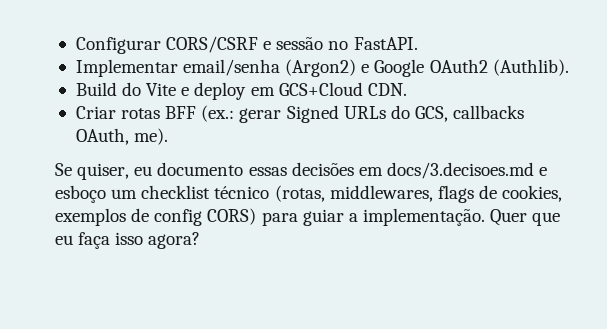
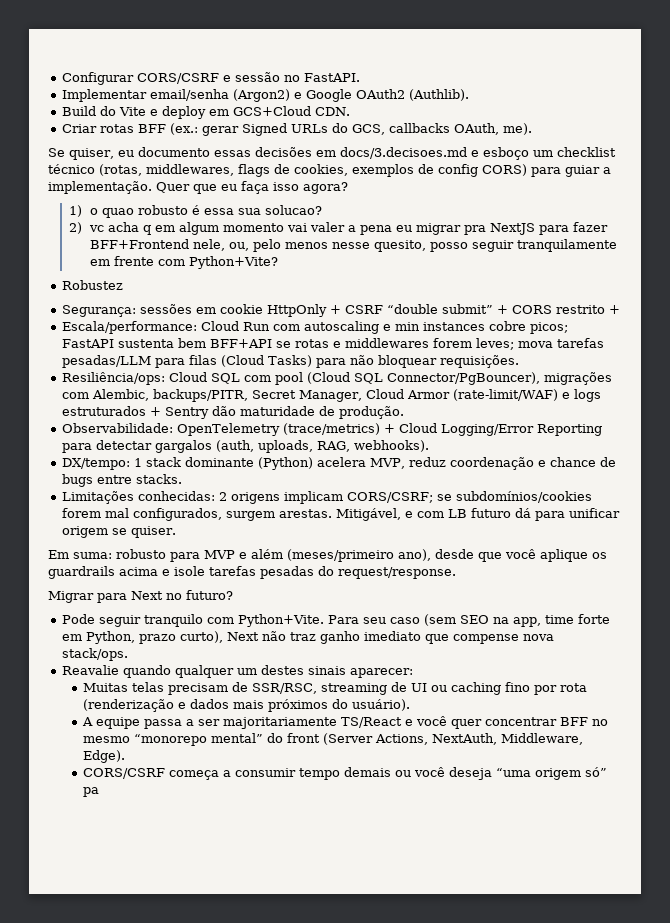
(201, 240) none -> [69,205,323,218] [69,222,609,235] [90,239,618,252] [90,256,279,269] [62,280,124,290] [62,304,621,317] [62,321,569,334] [62,338,605,350] [62,355,520,368] [62,372,613,385] [62,389,602,402] [62,406,405,419] [62,423,603,436] [62,440,430,453] [62,457,617,470] [62,474,183,487] [62,491,593,504] [62,508,621,521] [62,526,177,538] [48,549,607,562] [48,566,456,579] [48,590,233,603] [62,614,611,627] [62,631,555,644] [62,648,129,661] [62,665,414,678] [83,682,588,695] [83,699,411,712] [82,716,609,729] [83,733,584,746] [83,750,126,763] [83,767,608,780] [83,787,100,797] // 1) o quao robusto é essa sua solucao? // 2) vc acha q em algum momento vai valer a pena eu migrar pra NextJS para fazer BFF+Frontend nele, ou, pelo menos nesse quesito, posso seguir tranquilamente em frente com Python+Vite? // Robustez // Segurança: sessões em cookie HttpOnly + CSRF “double submit” + CORS restrito + // Escala/performance: Cloud Run com autoscaling e min instances cobre picos; FastAPI sustenta bem BFF+API se rotas e middlewares forem leves; mova tarefas pesadas/LLM para filas (Cloud Tasks) para não bloquear requisições. // Resiliência/ops: Cloud SQL com pool (Cloud SQL Connector/PgBouncer), migrações com Alembic, backups/PITR, Secret Manager, Cloud Armor (rate-limit/WAF) e logs estruturados + Sentry dão maturidade de produção. // Observabilidade: OpenTelemetry (trace/metrics) + Cloud Logging/Error Reporting para detectar gargalos (auth, uploads, RAG, webhooks). // DX/tempo: 1 stack dominante (Python) acelera MVP, reduz coordenação e chance de bugs entre stacks. // Limitações conhecidas: 2 origens implicam CORS/CSRF; se subdomínios/cookies forem mal configurados, surgem arestas. Mitigável, e com LB futuro dá para unificar origem se quiser. // Em suma: robusto para MVP e além (meses/primeiro ano), desde que você aplique os guardrails acima e isole tarefas pesadas do request/response. // Migrar para Next no futuro? // Pode seguir tranquilo com Python+Vite. Para seu caso (sem SEO na app, time forte em Python, prazo curto), Next não traz ganho imediato que compense nova stack/ops. // Reavalie quando qualquer um destes sinais aparecer: // Muitas telas precisam de SSR/RSC, streaming de UI ou caching fino por rota (renderização e dados mais próximos do usuário). // A equipe passa a ser majoritariamente TS/React e você quer concentrar BFF no mesmo “monorepo mental” do front (Server Actions, NextAuth, Middleware, Edge). // CORS/CSRF começa a consumir tempo demais ou você deseja “uma origem só” pa

